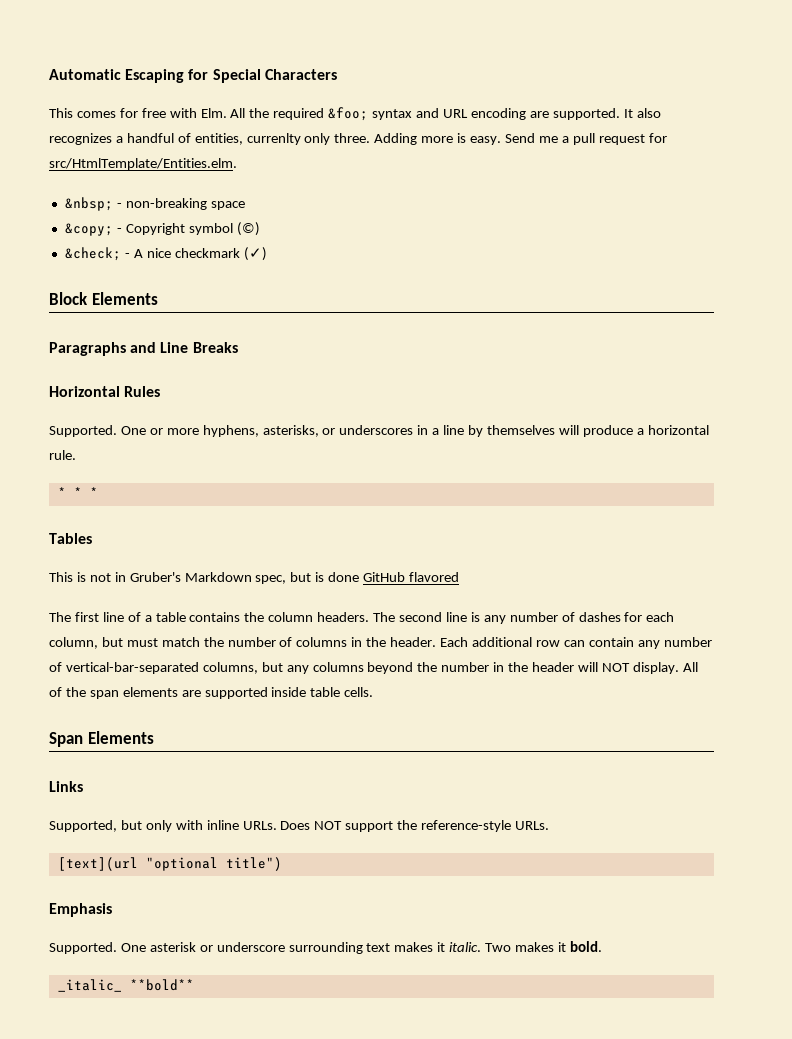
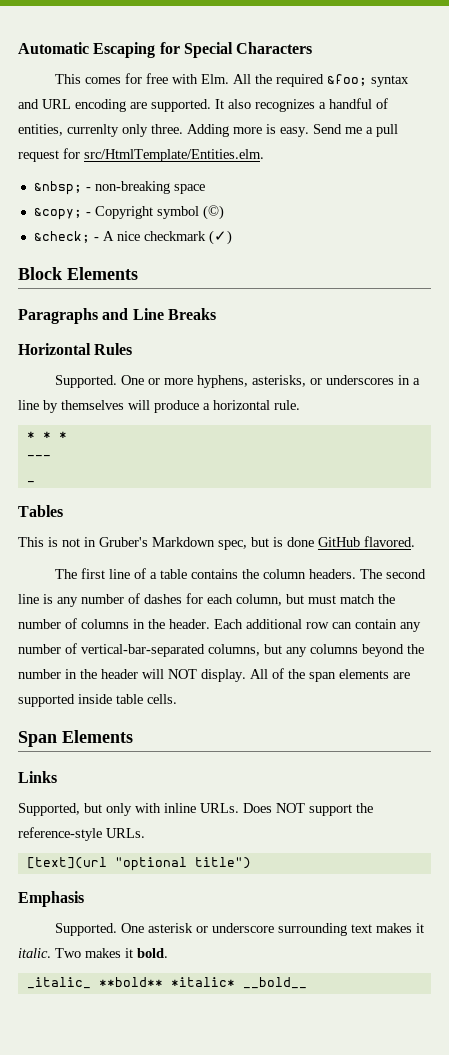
(98, 492) none -> [26,455,51,460] [26,481,35,483] // --- // _
[409,572,460,582] flavored -> [364,536,415,547] flavored.
(194, 985) none -> [170,977,307,989] *italic* __bold__

